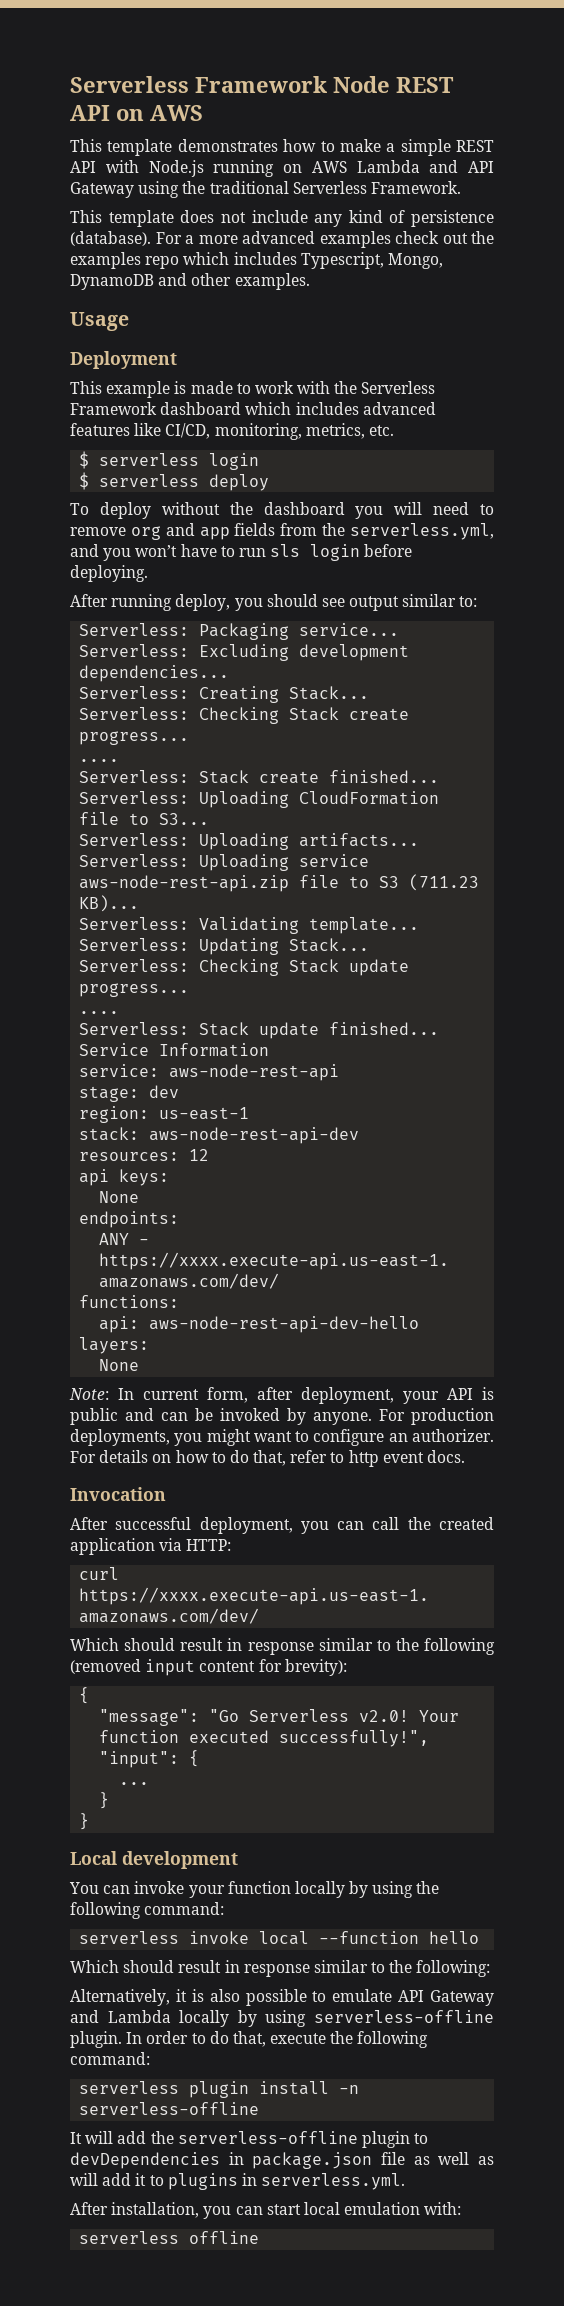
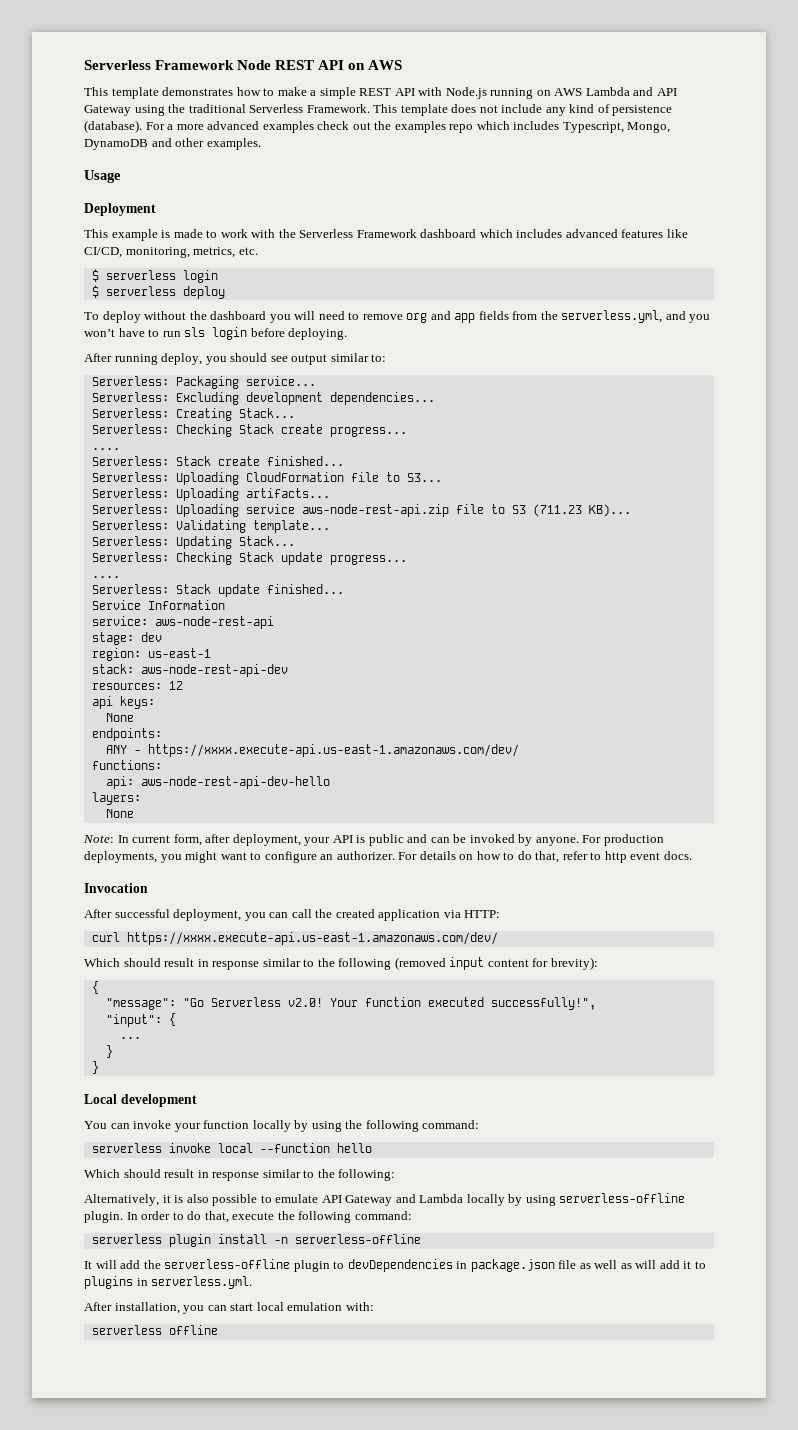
(461, 187) // -> (370, 108) none

